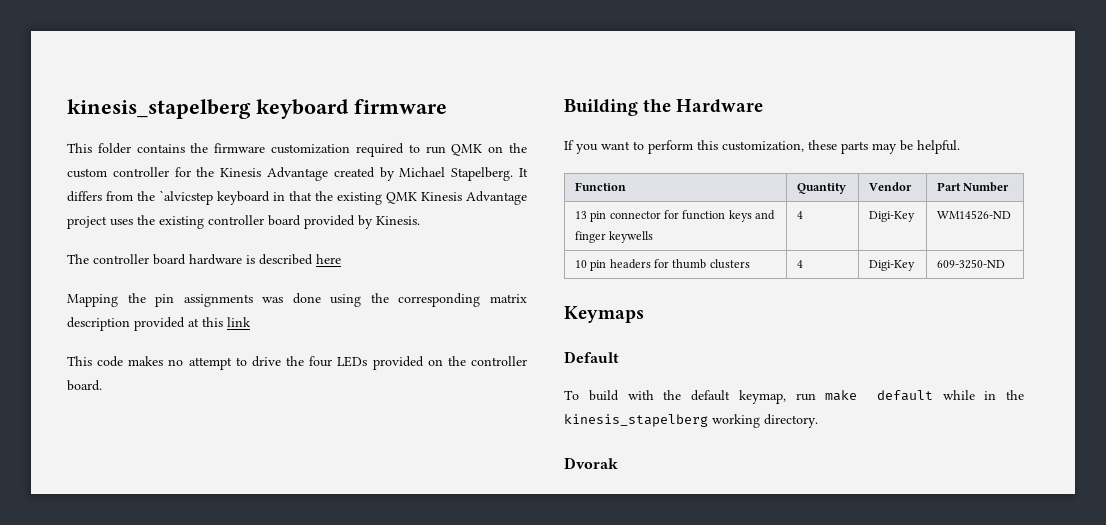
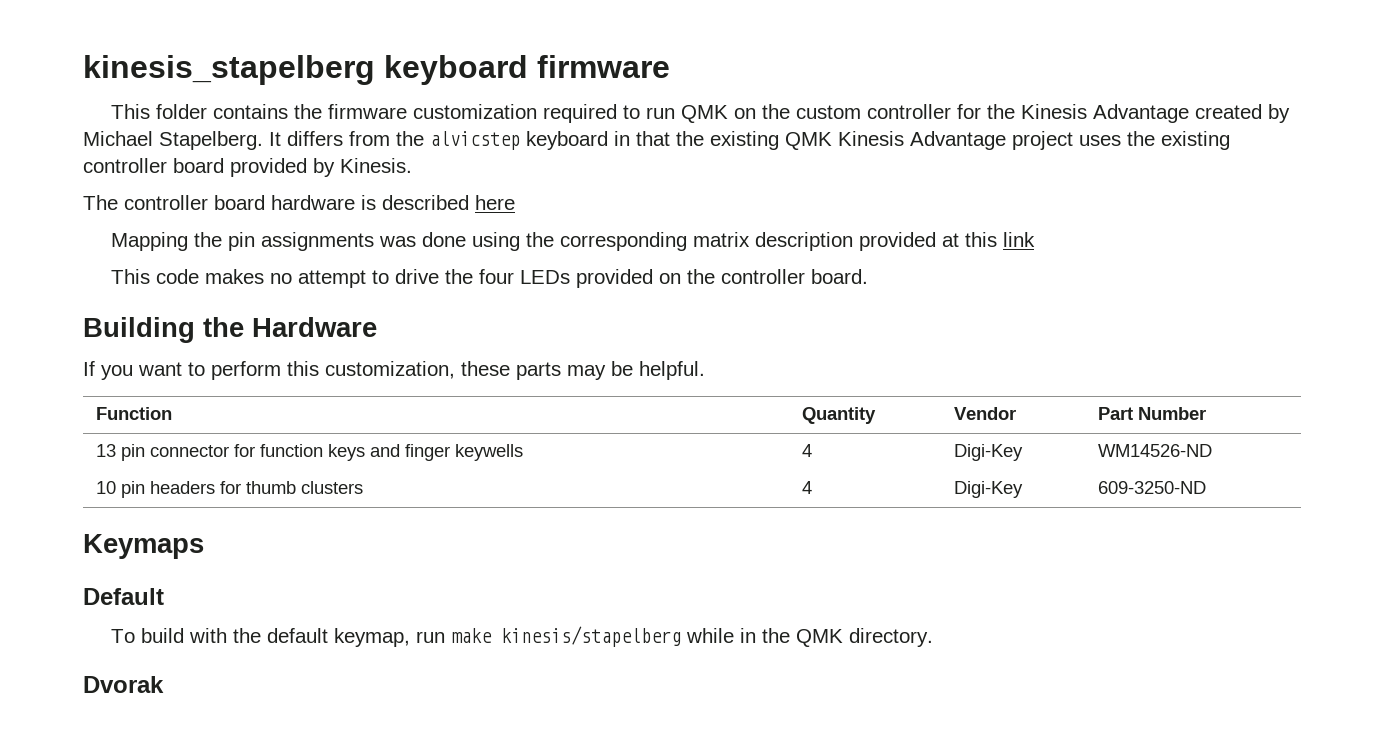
[159,190,213,205] `alvicstep -> [430,131,520,150] alvicstep
[876,390,933,401] default -> [501,626,682,647] kinesis/stapelberg
[564,414,760,428] kinesis_stapelberg working -> [796,629,844,647] QMK

